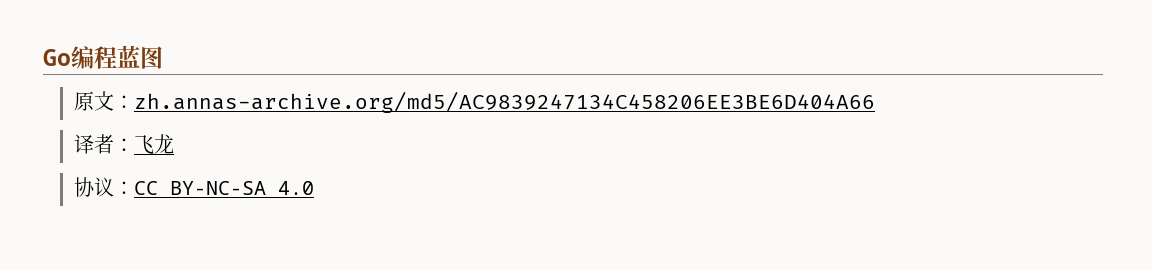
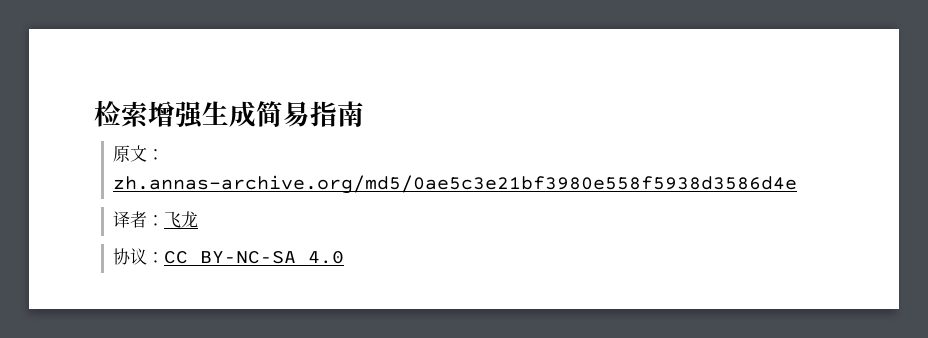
[43,45,163,69] Go编程蓝图 -> [94,100,364,129] 检索增强生成简易指南
[133,91,875,113] zh.annas-archive.org/md5/AC9839247134C458206EE3BE6D404A66 -> [112,175,797,194] zh.annas-archive.org/md5/0ae5c3e21bf3980e558f5938d3586d4e

